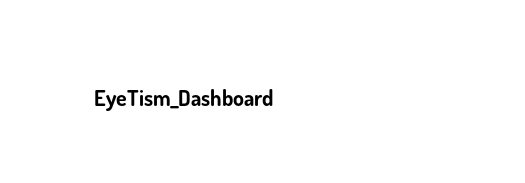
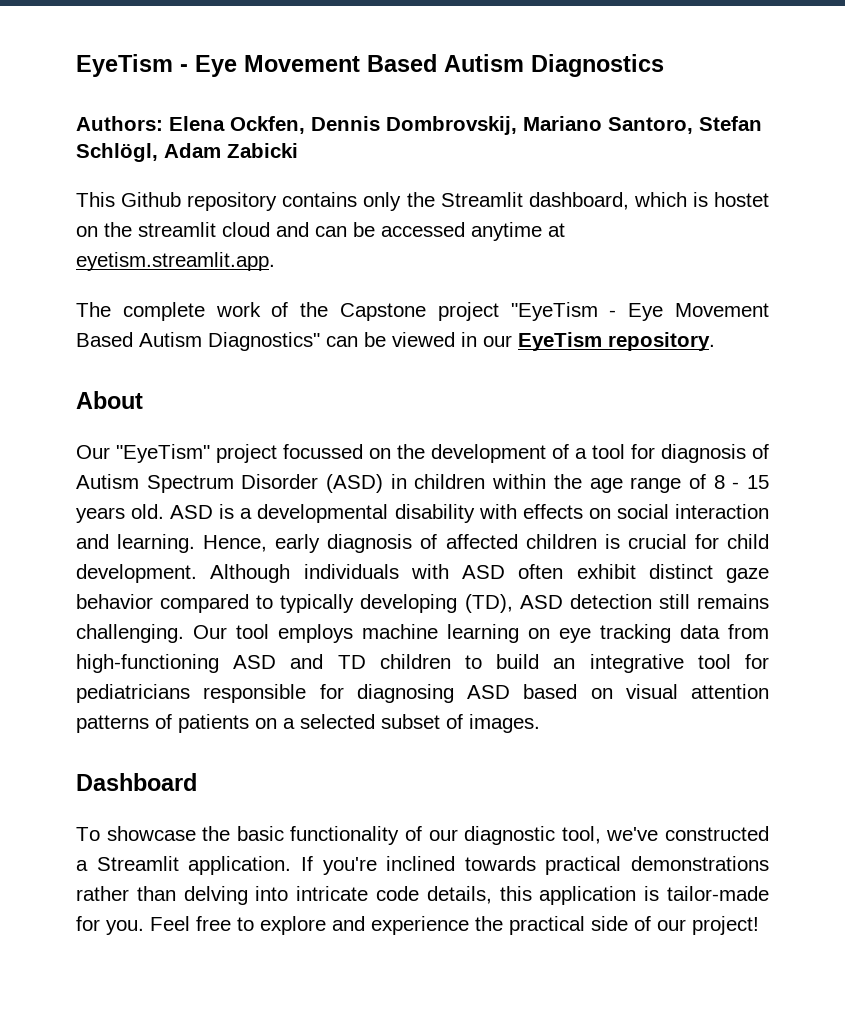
[94,89,273,111] EyeTism_Dashboard -> [76,54,664,77] [76,116,762,135] [76,143,298,162] [76,192,770,211] [76,222,565,241] [76,252,275,271] [76,302,769,321] [76,332,715,351] [76,391,143,409] [76,444,769,463] [76,474,770,493] [76,504,769,523] [76,534,769,553] [76,564,769,583] [76,594,769,613] [76,624,769,643] [76,654,769,673] [76,684,769,703] [76,714,540,733] [76,773,197,791] [76,826,770,845] [76,856,769,875] [76,886,769,905] [76,916,759,935] EyeTism - Eye Movement Based Autism Diagnostics // Authors: Elena Ockfen, Dennis Dombrovskij, Mariano Santoro, Stefan Schlögl, Adam Zabicki // This Github repository contains only the Streamlit dashboard, which is hostet on the streamlit cloud and can be accessed anytime at eyetism.streamlit.app. // The complete work of the Capstone project "EyeTism - Eye Movement Based Autism Diagnostics" can be viewed in our EyeTism repository. // About // Our "EyeTism" project focussed on the development of a tool for diagnosis of Autism Spectrum Disorder (ASD) in children within the age range of 8 - 15 years old. ASD is a developmental disability with effects on social interaction and learning. Hence, early diagnosis of affected children is crucial for child development. Although individuals with ASD often exhibit distinct gaze behavior compared to typically developing (TD), ASD detection still remains challenging. Our tool employs machine learning on eye tracking data from high-functioning ASD and TD children to build an integrative tool for pediatricians responsible for diagnosing ASD based on visual attention patterns of patients on a selected subset of images. // Dashboard // To showcase the basic functionality of our diagnostic tool, we've constructed a Streamlit application. If you're inclined towards practical demonstrations rather than delving into intricate code details, this application is tailor-made for you. Feel free to explore and experience the practical side of our project!

